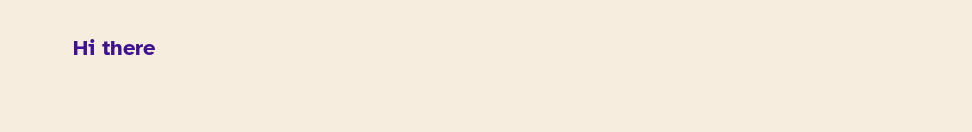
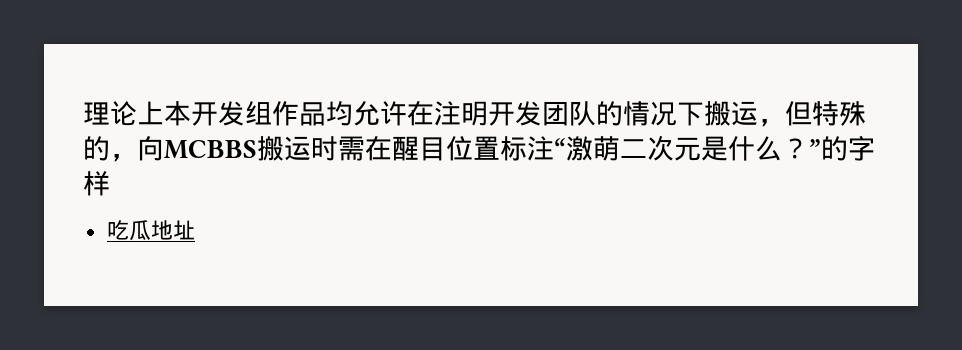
[73,39,156,55] Hi there -> [83,101,866,127] [83,135,875,162] [83,171,110,196] [106,220,195,241] 理论上本开发组作品均允许在注明开发团队的情况下搬运，但特殊的，向MCBBS搬运时需在醒目位置标注“激萌二次元是什么？”的字样 // 吃瓜地址

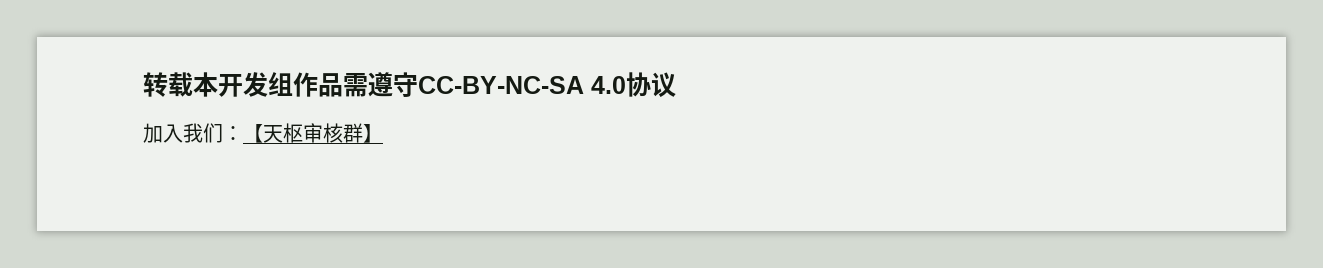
[83,101,164,126] 理论上 -> [143,72,193,97] 转载
[326,101,866,127] [83,135,875,162] [83,171,110,196] [106,220,195,241] 均允许在注明开发团队的情况下搬运，但特殊的，向MCBBS搬运时需在醒目位置标注“激萌二次元是什么？”的字样 // 吃瓜地址 -> [343,72,676,98] [143,123,383,143] 需遵守CC-BY-NC-SA 4.0协议 // 加入我们：【天枢审核群】

